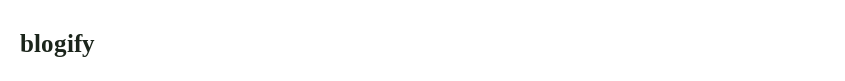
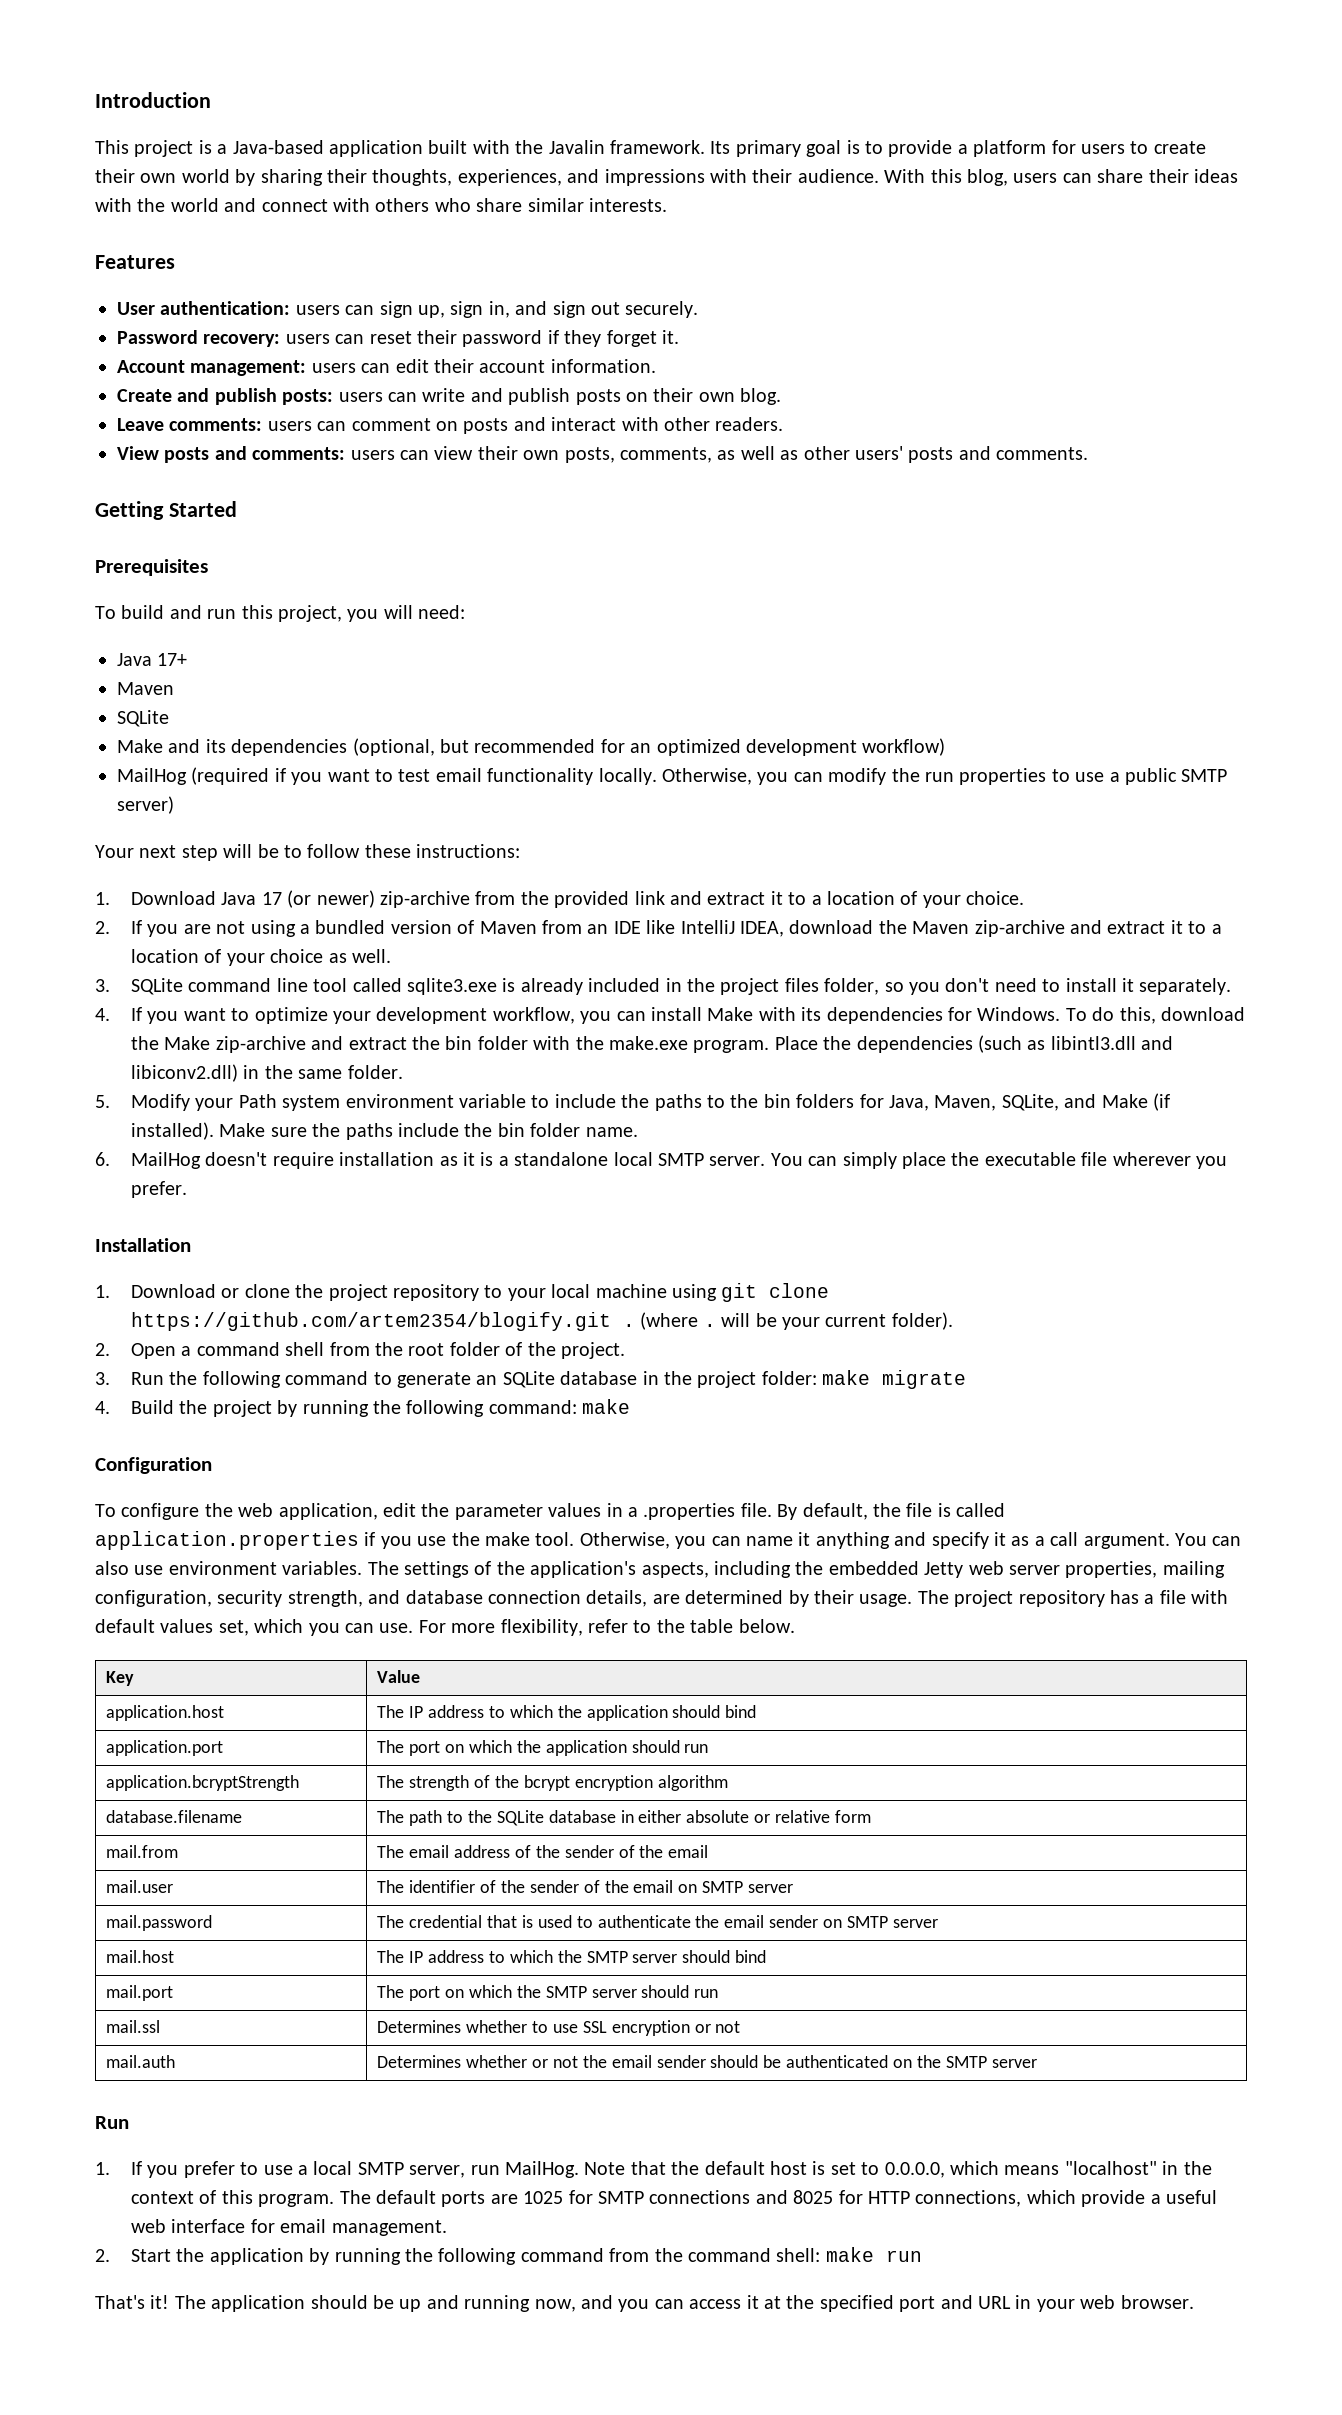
[20,34,95,57] blogify -> [95,92,211,108] [95,140,1206,157] [95,169,1238,186] [95,198,667,212] [95,255,175,269] [117,301,699,318] [117,330,679,347] [117,359,656,376] [117,388,782,405] [117,417,784,434] [117,446,1089,463] [95,501,237,520] [95,559,208,576] [95,605,466,622] [117,653,188,666] [117,682,174,695] [117,710,169,727] [117,738,946,756] [117,767,1228,785] [117,796,174,814] [95,844,521,861] [95,890,1025,908] [95,920,1222,937] [130,949,391,966] [95,978,1232,995] [95,1007,1245,1024] [130,1035,1174,1053] [130,1064,403,1082] [95,1093,1170,1111] [130,1122,638,1140] [95,1152,1227,1169] [130,1181,187,1198] [95,1238,191,1252] [95,1283,830,1302] [130,1312,953,1331] [95,1342,625,1359] [95,1370,967,1389] [95,1399,631,1417] [95,1457,212,1474] [95,1503,1006,1520] [95,1531,1242,1550] [95,1561,1225,1578] [95,1590,1229,1607] [95,1619,795,1636] [106,1671,135,1686] [377,1670,421,1683] [106,1705,225,1721] [377,1705,757,1721] [106,1740,224,1756] [377,1740,709,1756] [106,1775,300,1791] [377,1775,728,1791] [106,1810,243,1823] [377,1810,871,1826] [106,1845,179,1858] [377,1845,709,1858] [106,1880,174,1893] [377,1880,793,1893] [106,1915,213,1931] [377,1915,938,1928] [106,1950,175,1963] [377,1950,767,1963] [106,1985,174,2001] [377,1985,719,2001] [106,2020,161,2033] [377,2020,741,2036] [106,2055,176,2068] [377,2055,1037,2068] [95,2116,129,2129] [95,2161,1212,2178] [130,2190,1217,2207] [130,2219,447,2236] [95,2247,922,2265] [95,2295,1194,2312] Introduction // This project is a Java-based application built with the Javalin framework. Its primary goal is to provide a platform for users to create their own world by sharing their thoughts, experiences, and impressions with their audience. With this blog, users can share their ideas with the world and connect with others who share similar interests. // Features // User authentication: users can sign up, sign in, and sign out securely. // Password recovery: users can reset their password if they forget it. // Account management: users can edit their account information. // Create and publish posts: users can write and publish posts on their own blog. // Leave comments: users can comment on posts and interact with other readers. // View posts and comments: users can view their own posts, comments, as well as other users' posts and comments. // Getting Started // Prerequisites // To build and run this project, you will need: // Java 17+ // Maven // SQLite // Make and its dependencies (optional, but recommended for an optimized development workflow) // MailHog (required if you want to test email functionality locally. Otherwise, you can modify the run properties to use a public SMTP server) // Your next step will be to follow these instructions: // 1. Download Java 17 (or newer) zip-archive from the provided link and extract it to a location of your choice. // 2. If you are not using a bundled version of Maven from an IDE like IntelliJ IDEA, download the Maven zip-archive and extract it to a location of your choice as well. // 3. SQLite command line tool called sqlite3.exe is already included in the project files folder, so you don't need to install it separately. // 4. If you want to optimize your development workflow, you can install Make with its dependencies for Windows. To do this, download the Make zip-archive and extract the bin folder with the make.exe program. Place the dependencies (such as libintl3.dll and libiconv2.dll) in the same folder. // 5. Modify your Path system environment variable to include the paths to the bin folders for Java, Maven, SQLite, and Make (if installed). Make sure the paths include the bin folder name. // 6. MailHog doesn't require installation as it is a standalone local SMTP server. You can simply place the executable file wherever you prefer. // Installation // 1. Download or clone the project repository to your local machine using git clone https://github.com/artem2354/blogify.git . (where . will be your current folder). // 2. Open a command shell from the root folder of the project. // 3. Run the following command to generate an SQLite database in the project folder: make migrate // 4. Build the project by running the following command: make // Configuration // To configure the web application, edit the parameter values in a .properties file. By default, the file is called application.properties if you use the make tool. Otherwise, you can name it anything and specify it as a call argument. You can also use environment variables. The settings of the application's aspects, including the embedded Jetty web server properties, mailing configuration, security strength, and database connection details, are determined by their usage. The project repository has a file with default values set, which you can use. For more flexibility, refer to the table below. // Key | Value // application.host | The IP address to which the application should bind // application.port | The port on which the application should run // application.bcryptStrength | The strength of the bcrypt encryption algorithm // database.filename | The path to the SQLite database in either absolute or relative form // mail.from | The email address of the sender of the email // mail.user | The identifier of the sender of the email on SMTP server // mail.password | The credential that is used to authenticate the email sender on SMTP server // mail.host | The IP address to which the SMTP server should bind // mail.port | The port on which the SMTP server should run // mail.ssl | Determines whether to use SSL encryption or not // mail.auth | Determines whether or not the email sender should be authenticated on the SMTP server // Run // 1. If you prefer to use a local SMTP server, run MailHog. Note that the default host is set to 0.0.0.0, which means "localhost" in the context of this program. The default ports are 1025 for SMTP connections and 8025 for HTTP connections, which provide a useful web interface for email management. // 2. Start the application by running the following command from the command shell: make run // That's it! The application should be up and running now, and you can access it at the specified port and URL in your web browser.

